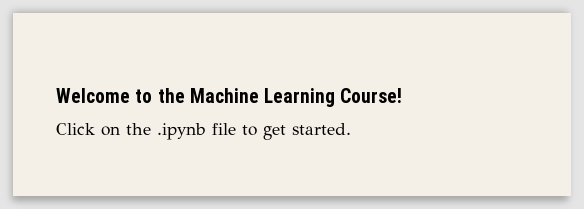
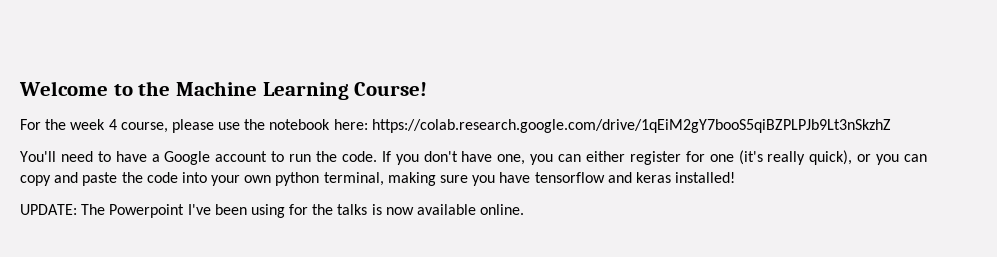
[56,123,351,140] Click on the .ipynb file to get started. -> [20,119,891,133] [20,150,928,165] [20,172,736,186] [20,204,525,218] For the week 4 course, please use the notebook here: https://colab.research.google.com/drive/1qEiM2gY7booS5qiBZPLPJb9Lt3nSkzhZ // You'll need to have a Google account to run the code. If you don't have one, you can either register for one (it's really quick), or you can copy and paste the code into your own python terminal, making sure you have tensorflow and keras installed! // UPDATE: The Powerpoint I've been using for the talks is now available online.

